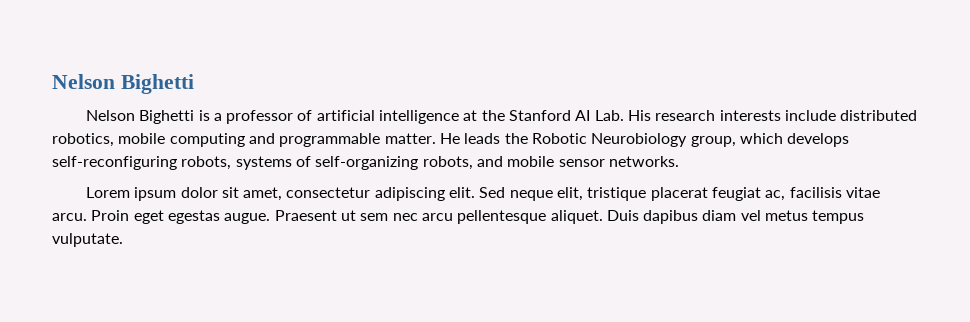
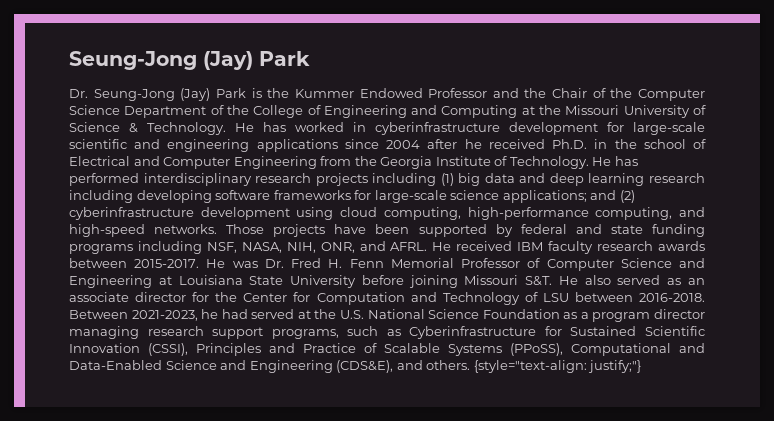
[52,74,194,94] [85,110,918,124] [52,133,850,147] [52,156,679,170] [85,187,881,201] [52,210,865,224] [52,233,123,247] Nelson Bighetti // Nelson Bighetti is a professor of artificial intelligence at the Stanford AI Lab. His research interests include distributed robotics, mobile computing and programmable matter. He leads the Robotic Neurobiology group, which develops self-reconfiguring robots, systems of self-organizing robots, and mobile sensor networks. // Lorem ipsum dolor sit amet, consectetur adipiscing elit. Sed neque elit, tristique placerat feugiat ac, facilisis vitae arcu. Proin eget egestas augue. Praesent ut sem nec arcu pellentesque aliquet. Duis dapibus diam vel metus tempus vulputate. -> [69,51,310,70] [69,88,705,101] [69,105,706,118] [69,122,705,135] [69,139,707,152] [69,156,638,169] [69,173,705,186] [69,190,635,203] [69,207,705,220] [69,224,705,237] [69,241,705,254] [69,258,705,271] [69,275,705,288] [69,292,705,305] [69,309,705,322] [69,326,705,339] [69,343,705,356] [69,360,642,373] Seung-Jong (Jay) Park // Dr. Seung-Jong (Jay) Park is the Kummer Endowed Professor and the Chair of the Computer Science Department of the College of Engineering and Computing at the Missouri University of Science & Technology. He has worked in cyberinfrastructure development for large-scale scientific and engineering applications since 2004 after he received Ph.D. in the school of Electrical and Computer Engineering from the Georgia Institute of Technology. He has performed interdisciplinary research projects including (1) big data and deep learning research including developing software frameworks for large-scale science applications; and (2) cyberinfrastructure development using cloud computing, high-performance computing, and high-speed networks. Those projects have been supported by federal and state funding programs including NSF, NASA, NIH, ONR, and AFRL. He received IBM faculty research awards between 2015-2017. He was Dr. Fred H. Fenn Memorial Professor of Computer Science and Engineering at Louisiana State University before joining Missouri S&T. He also served as an associate director for the Center for Computation and Technology of LSU between 2016-2018. Between 2021-2023, he had served at the U.S. National Science Foundation as a program director managing research support programs, such as Cyberinfrastructure for Sustained Scientific Innovation (CSSI), Principles and Practice of Scalable Systems (PPoSS), Computational and Data-Enabled Science and Engineering (CDS&E), and others. {style="text-align: justify;"}

